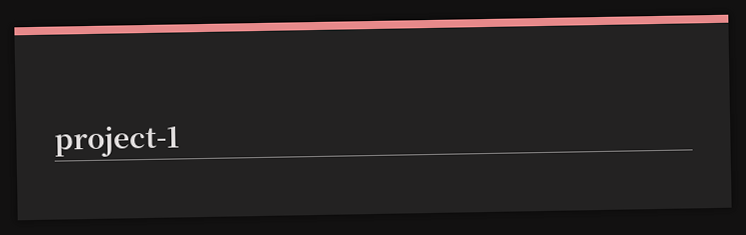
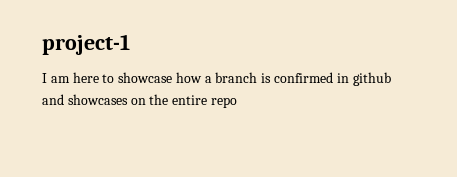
(180, 141) none -> [42,72,391,86] [42,94,237,108] // I am here to showcase how a branch is confirmed in github and showcases on the entire repo

